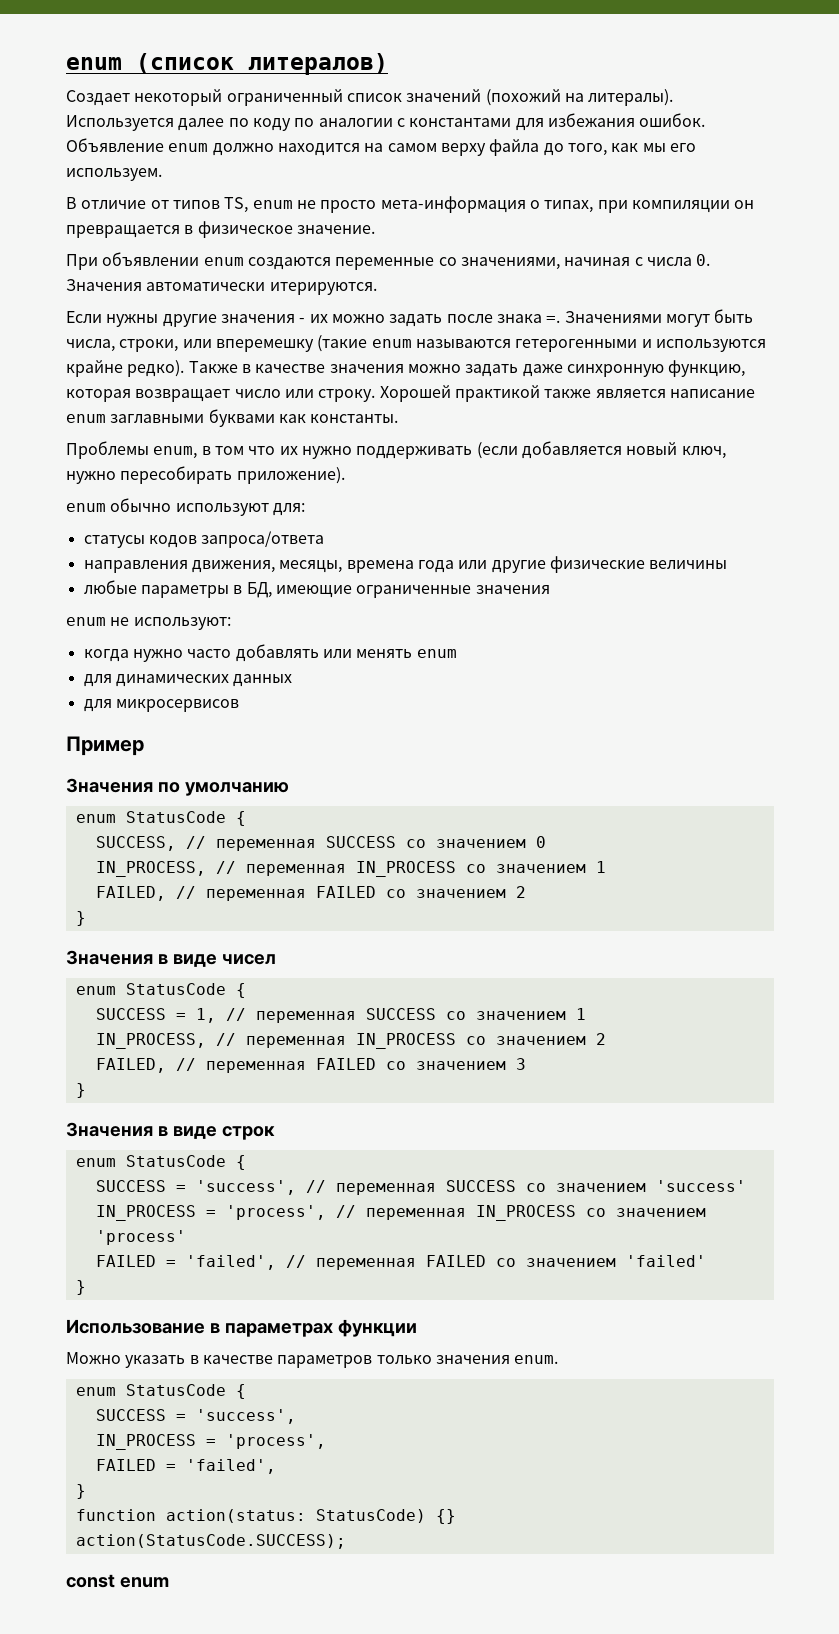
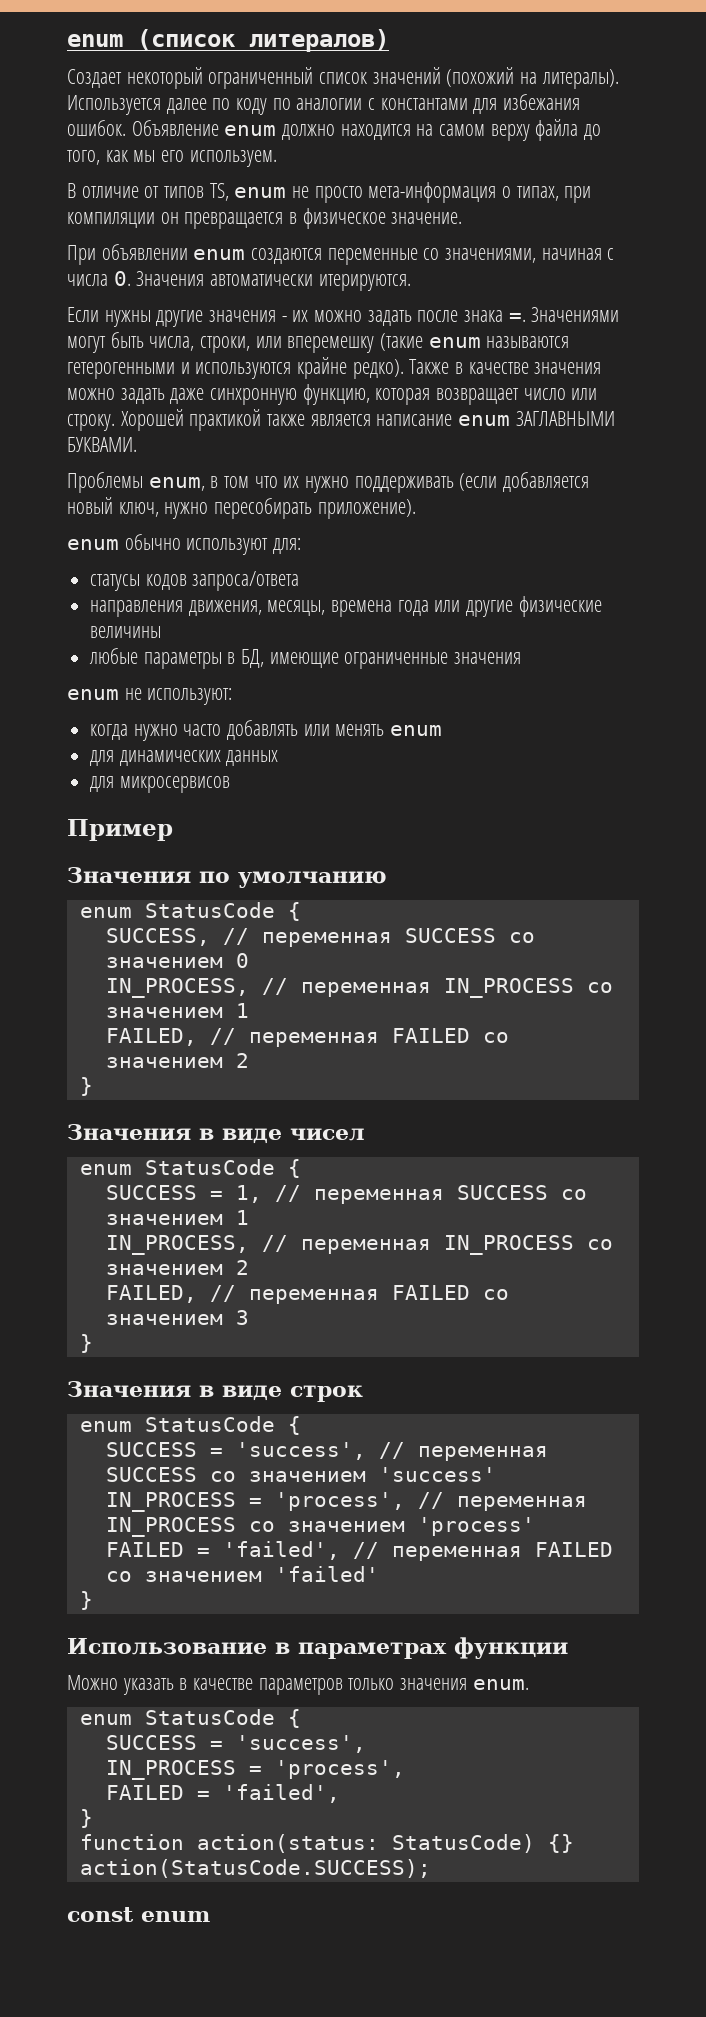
[110,409,399,427] заглавными буквами как константы. -> [515,411,615,426] [67,437,137,452] ЗАГЛАВНЫМИ БУКВАМИ.

